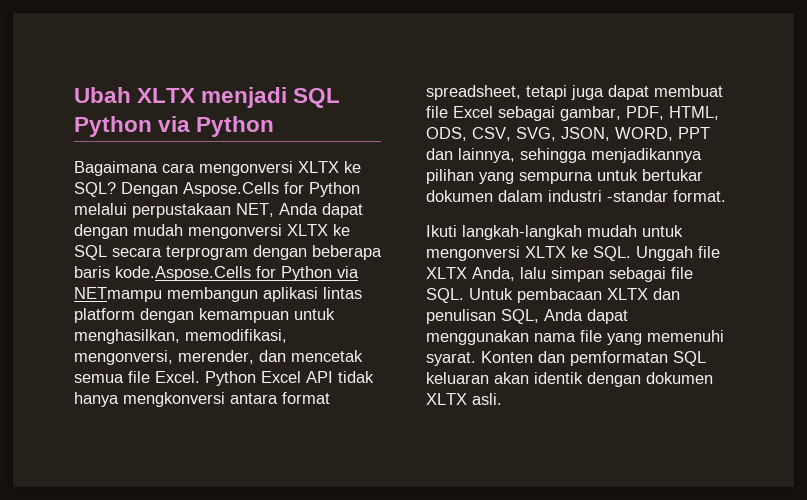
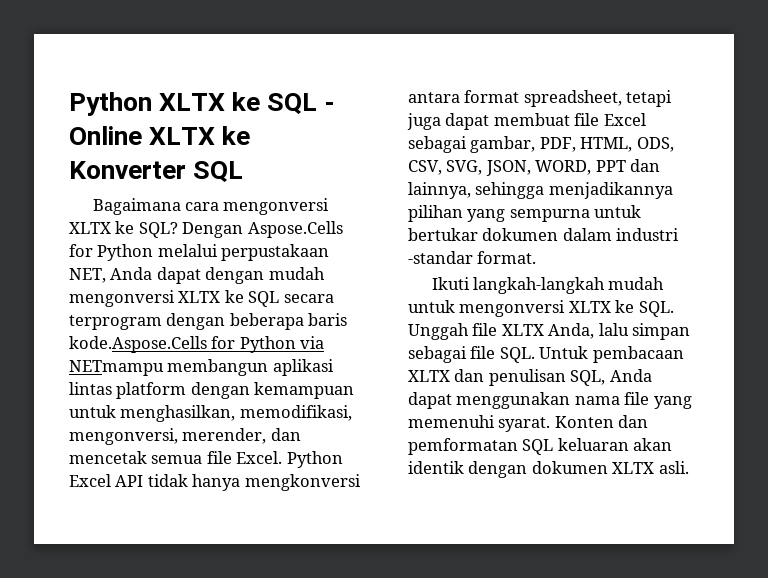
[74,87,341,108] [74,116,275,137] Ubah XLTX menjadi SQL Python via Python -> [69,92,335,116] [69,126,251,145] [69,161,244,183] Python XLTX ke SQL - Online XLTX ke Konverter SQL

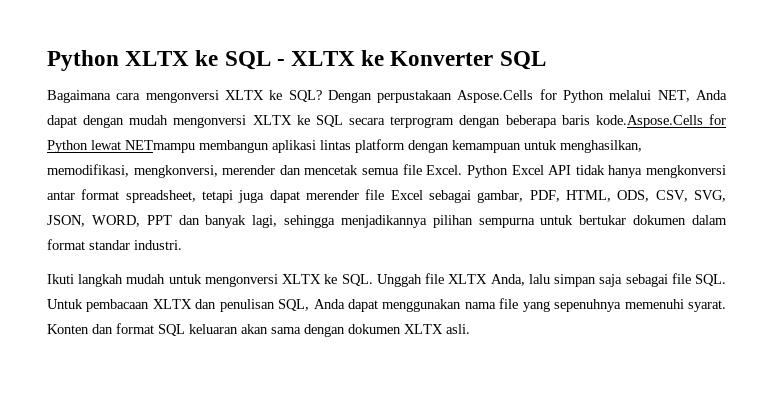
[69,126,142,145] Online -> (285, 62) none
(244, 230) none -> [377,90,453,103] perpustakaan
[221,244,330,261] perpustakaan -> (652, 95) none
[300,336,325,349] via -> [91,140,121,150] lewat
[69,428,267,445] mengonversi, merender, -> [133,165,276,178] mengkonversi, merender
[408,92,460,103] antara -> [47,191,75,200] antar
[493,113,570,126] membuat -> [306,190,360,200] merender
[408,182,471,199] lainnya, -> [205,215,278,228] banyak lagi,
[467,209,506,222] yang -> (473, 221) none
[616,228,680,241] [408,251,537,264] industri -standar format. -> [47,239,182,250] format standar industri.
[472,277,605,294] langkah-langkah -> [78,274,124,287] langkah
(691, 331) none -> [599,274,623,287] saja
(692, 402) none -> [554,299,622,312] sepenuhnya
[408,438,518,455] pemformatan -> [116,323,154,334] format
[408,461,464,474] identik -> [271,327,301,334] sama

